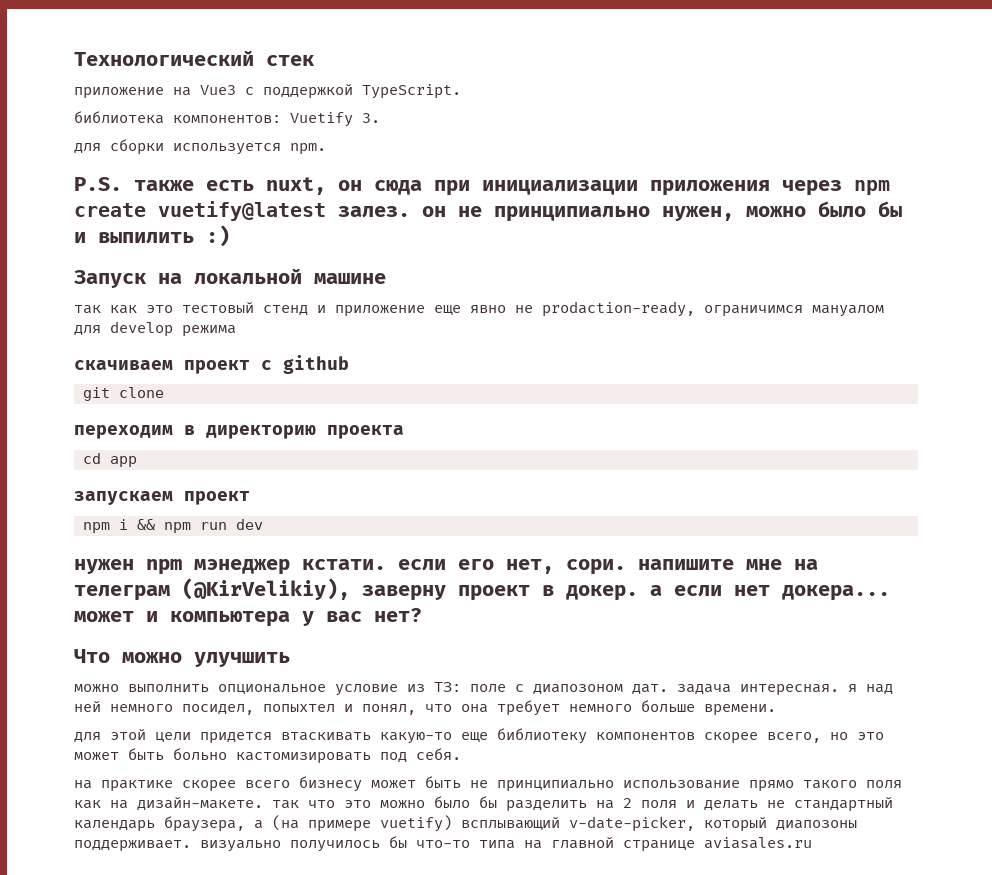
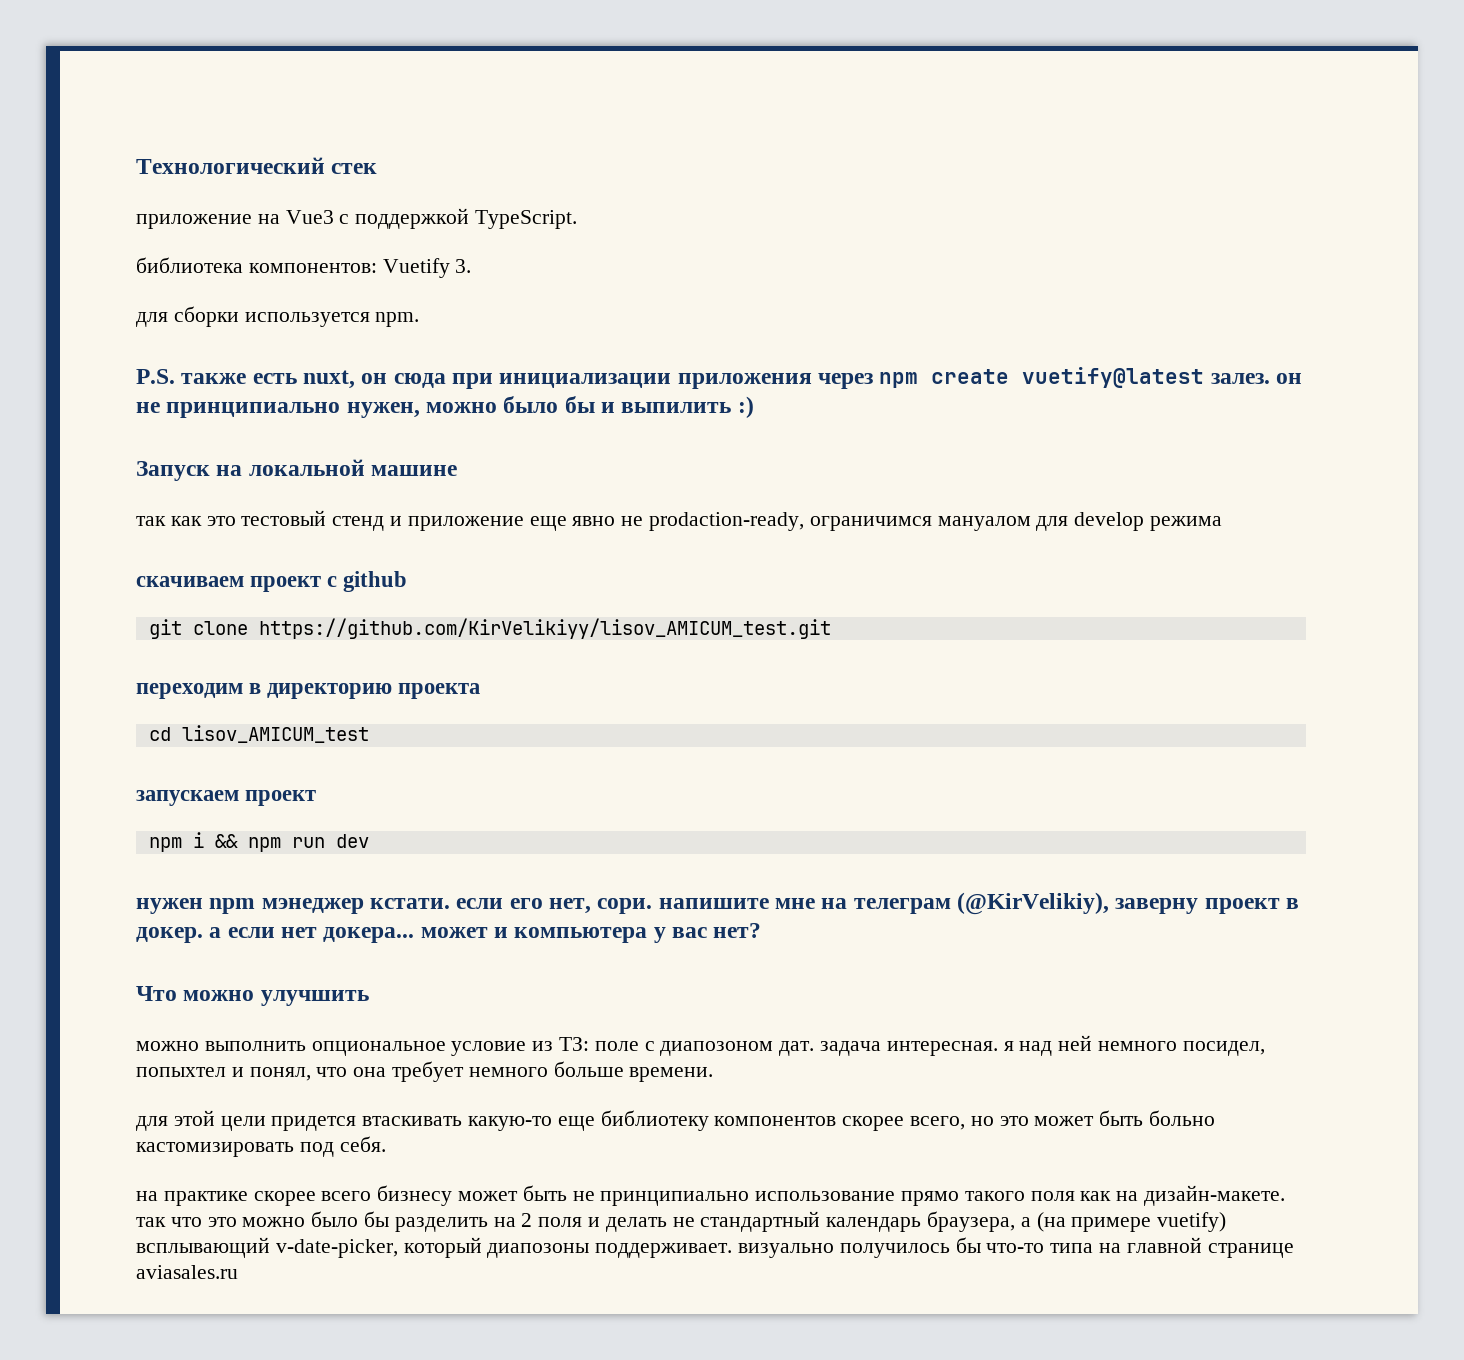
(164, 392) none -> [258,618,831,639] https://github.com/KirVelikiyy/lisov_AMICUM_test.git
[110,456,137,467] app -> [181,725,369,743] lisov_AMICUM_test

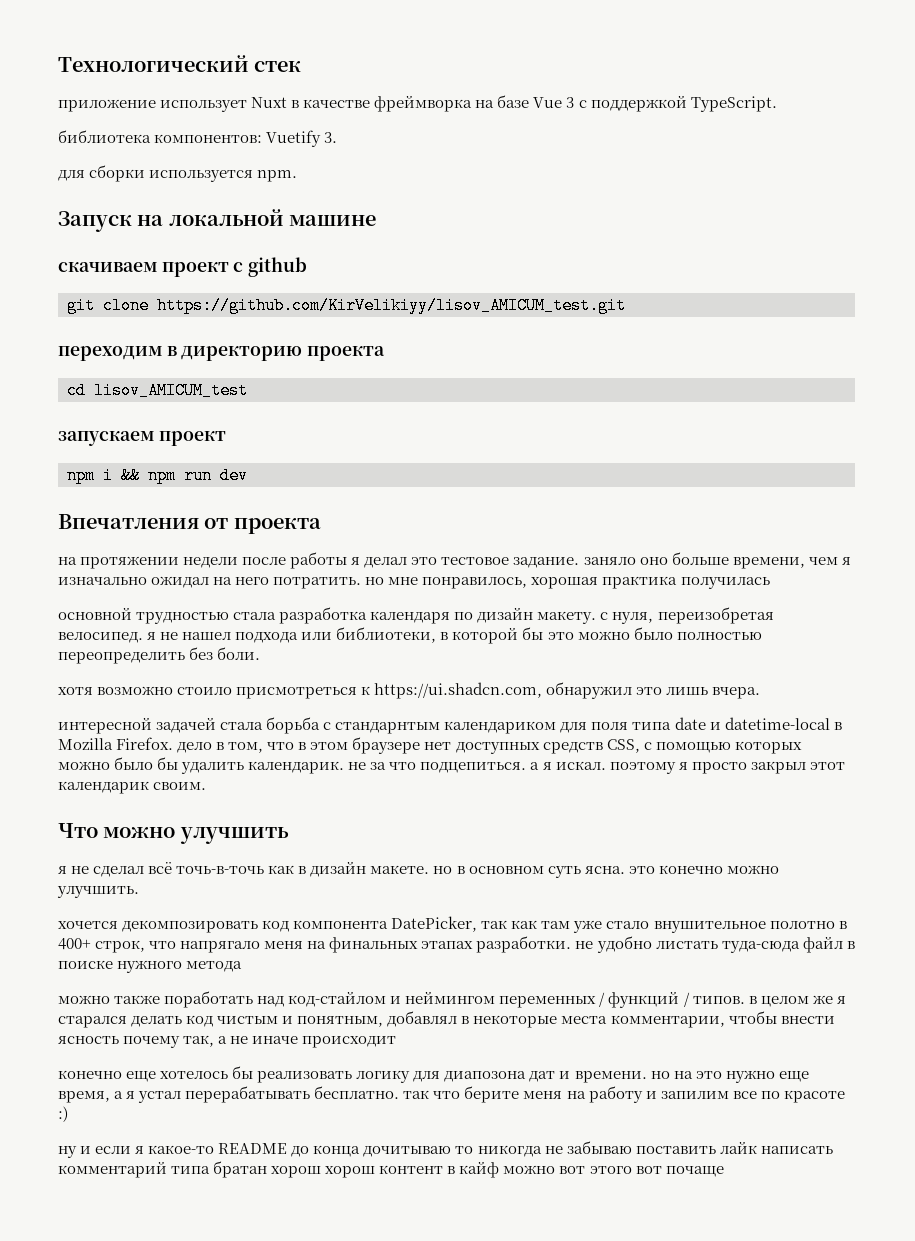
[257,210,334,224] на Vue3 -> [160,95,575,112] использует Nuxt в качестве фреймворка на базе Vue 3
[136,367,1303,389] [136,396,754,418] [136,459,458,481] [136,510,1223,531] P.S. также есть nuxt, он сюда при инициализации приложения через npm create vuetify@latest залез. он не принципиально нужен, можно было бы и выпилить :) // Запуск на локальной машине // так как это тестовый стенд и приложение еще явно не prodaction-ready, ограничимся мануалом для develop режима -> [58,209,377,232] Запуск на локальной машине
[136,892,1300,915] [136,923,762,943] [136,986,369,1006] [136,1035,1265,1056] [136,1061,714,1082] [136,1110,1216,1131] [136,1136,386,1157] [136,1185,1286,1206] [136,1211,1227,1232] [136,1237,1294,1258] [136,1265,238,1279] нужен npm мэнеджер кстати. если его нет, сори. напишите мне на телеграм (@KirVelikiy), заверну проект в докер. а если нет докера... может и компьютера у вас нет? // Что можно улучшить // можно выполнить опциональное условие из ТЗ: поле с диапозоном дат. задача интересная. я над ней немного посидел, попыхтел и понял, что она требует немного больше времени. // для этой цели придется втаскивать какую-то еще библиотеку компонентов скорее всего, но это может быть больно кастомизировать под себя. // на практике скорее всего бизнесу может быть не принципиально использование прямо такого поля как на дизайн-макете. так что это можно было бы разделить на 2 поля и делать не стандартный календарь браузера, а (на примере vuetify) всплывающий v-date-picker, который диапозоны поддерживает. визуально получилось бы что-то типа на главной странице aviasales.ru -> [58,514,321,534] [58,552,851,569] [58,576,770,589] [58,607,774,624] [58,627,762,644] [58,647,261,664] [58,682,761,699] [58,717,842,734] [58,737,802,754] [58,757,845,774] [58,781,207,794] [58,823,289,844] [58,861,779,878] [57,886,139,898] [58,916,847,933] [58,936,855,953] [58,960,243,973] [58,991,846,1008] [58,1011,835,1028] [58,1035,397,1048] [58,1066,809,1083] [58,1086,845,1103] [58,1106,68,1122] [58,1141,833,1158] [58,1161,724,1178] Впечатления от проекта // на протяжении недели после работы я делал это тестовое задание. заняло оно больше времени, чем я изначально ожидал на него потратить. но мне понравилось, хорошая практика получилась // основной трудностью стала разработка календаря по дизайн макету. с нуля, переизобретая велосипед. я не нашел подхода или библиотеки, в которой бы это можно было полностью переопределить без боли. // хотя возможно стоило присмотреться к https://ui.shadcn.com, обнаружил это лишь вчера. // интересной задачей стала борьба с стандарнтым календариком для поля типа date и datetime-local в Mozilla Firefox. дело в том, что в этом браузере нет доступных средств CSS, с помощью которых можно было бы удалить календарик. не за что подцепиться. а я искал. поэтому я просто закрыл этот календарик своим. // Что можно улучшить // я не сделал всё точь-в-точь как в дизайн макете. но в основном суть ясна. это конечно можно улучшить. // хочется декомпозировать код компонента DatePicker, так как там уже стало внушительное полотно в 400+ строк, что напрягало меня на финальных этапах разработки. не удобно листать туда-сюда файл в поиске нужного метода // можно также поработать над код-стайлом и неймингом переменных / функций / типов. в целом же я старался делать код чистым и понятным, добавлял в некоторые места комментарии, чтобы внести ясность почему так, а не иначе происходит // конечно еще хотелось бы реализовать логику для диапозона дат и времени. но на это нужно еще время, а я устал перерабатывать бесплатно. так что берите меня на работу и запилим все по красоте :) // ну и если я какое-то README до конца дочитываю то никогда не забываю поставить лайк написать комментарий типа братан хорош хорош контент в кайф можно вот этого вот почаще

